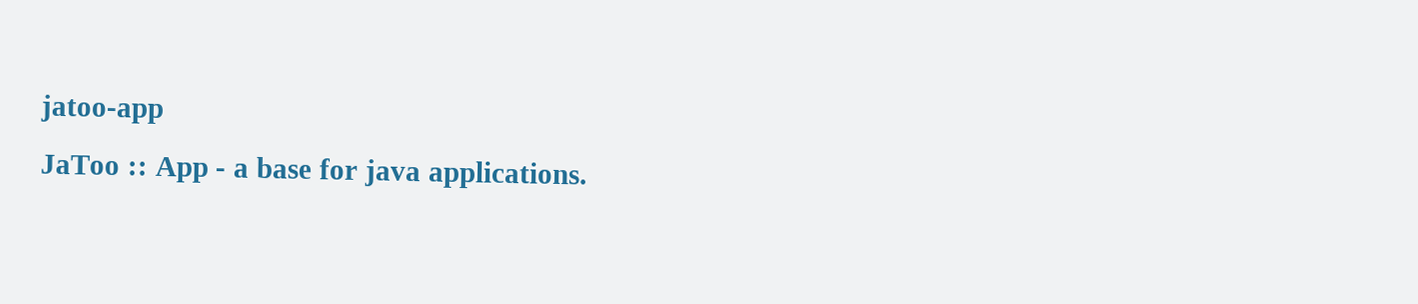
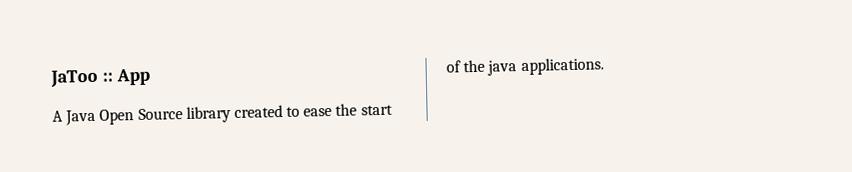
[40,94,164,125] jatoo-app // -> (50, 78) none
[215,156,358,180] - a base for -> [52,103,393,126] [446,59,486,73] // A Java Open Source library created to ease the start of the

